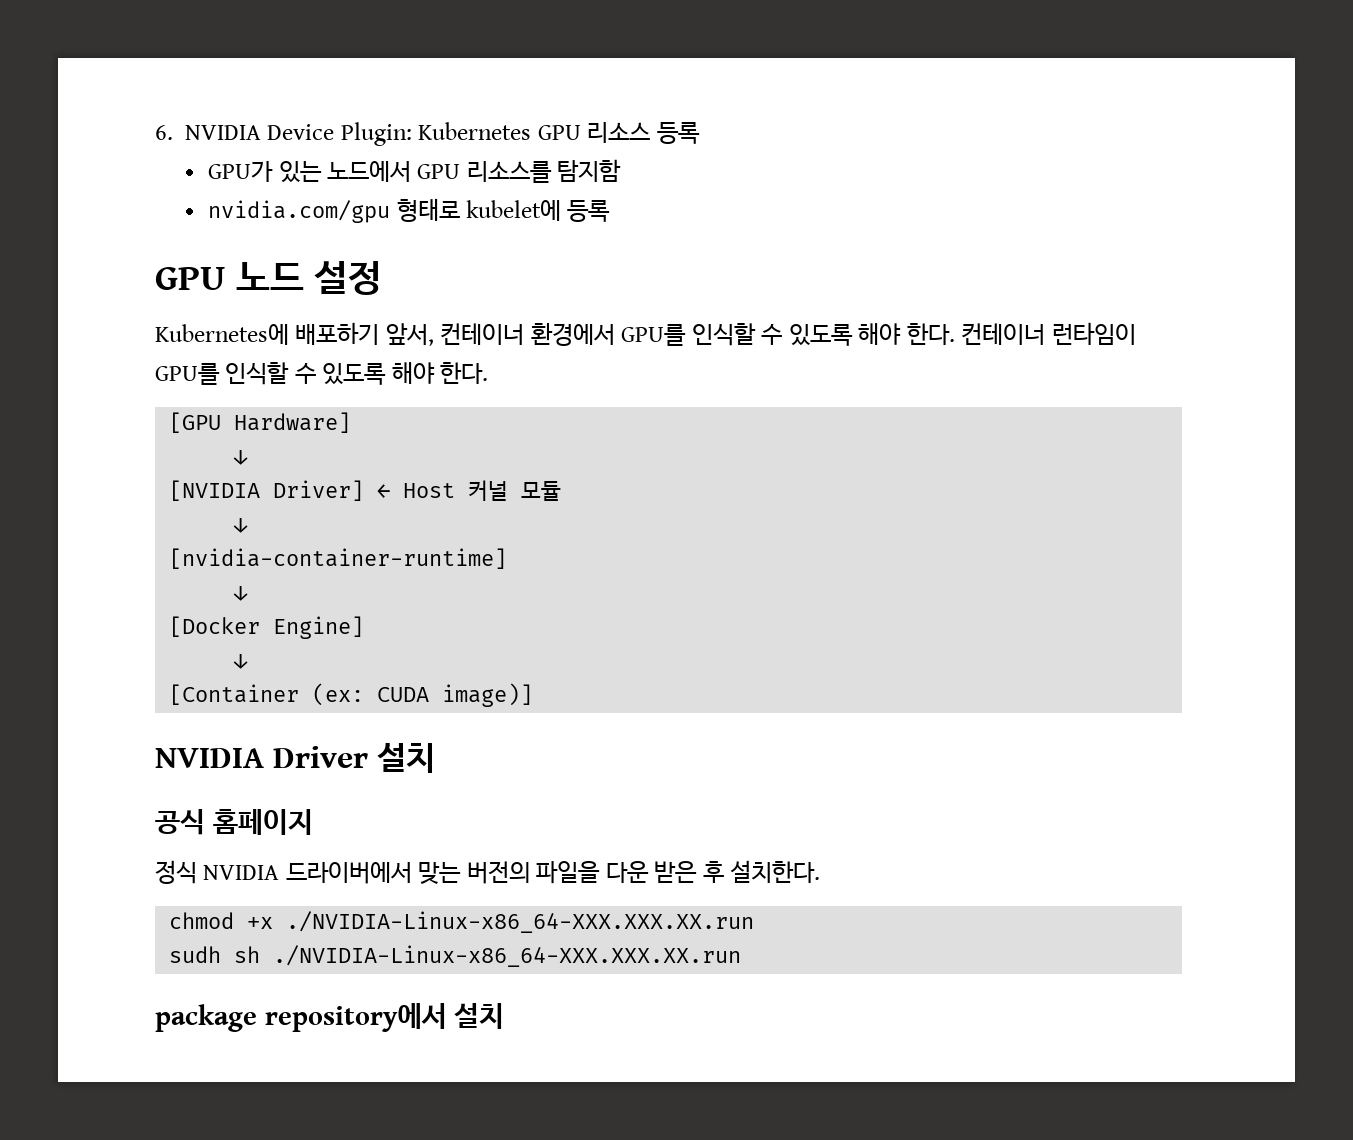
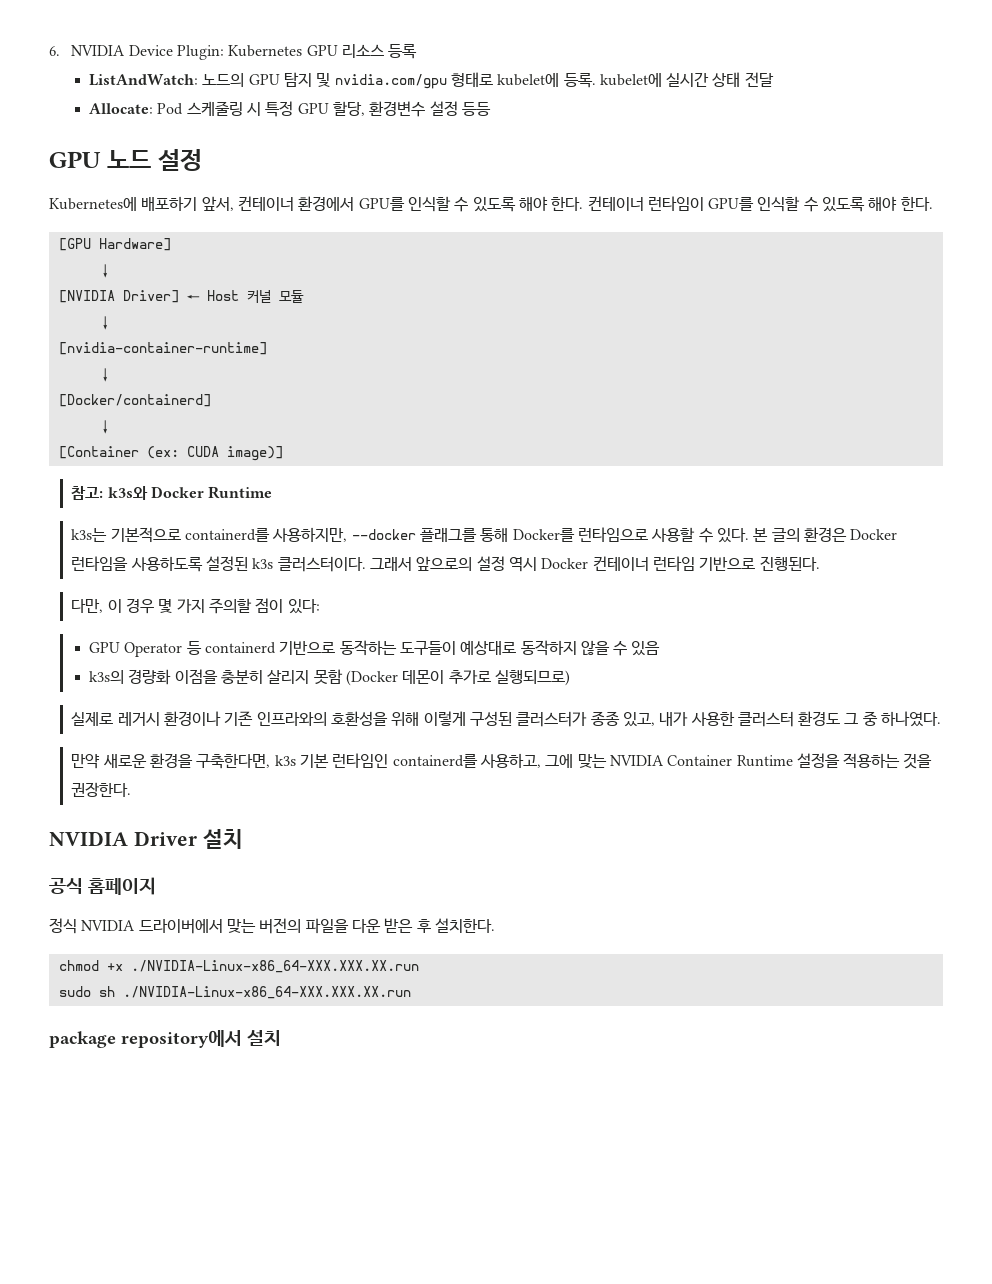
[208,159,622,183] [208,198,611,223] GPU가 있는 노드에서 GPU 리소스를 탐지함 // nvidia.com/gpu 형태로 kubelet에 등록 -> [88,72,774,89] [88,101,491,117] ListAndWatch: 노드의 GPU 탐지 및 nvidia.com/gpu 형태로 kubelet에 등록. kubelet에 실시간 상태 전달 // Allocate: Pod 스케줄링 시 특정 GPU 할당, 환경변수 설정 등등
[169,616,365,639] [Docker Engine] -> [58,394,211,407] [Docker/containerd]
(534, 695) none -> [71,486,273,500] [71,527,898,543] [71,556,820,572] [71,598,320,614] [88,640,661,657] [88,669,570,686] [71,711,942,727] [71,753,933,769] [71,782,132,797] // 참고: k3s와 Docker Runtime // k3s는 기본적으로 containerd를 사용하지만, --docker 플래그를 통해 Docker를 런타임으로 사용할 수 있다. 본 글의 환경은 Docker 런타임을 사용하도록 설정된 k3s 클러스터이다. 그래서 앞으로의 설정 역시 Docker 컨테이너 런타임 기반으로 진행된다. // 다만, 이 경우 몇 가지 주의할 점이 있다: // GPU Operator 등 containerd 기반으로 동작하는 도구들이 예상대로 동작하지 않을 수 있음 // k3s의 경량화 이점을 충분히 살리지 못함 (Docker 데몬이 추가로 실행되므로) // 실제로 레거시 환경이나 기존 인프라와의 호환성을 위해 이렇게 구성된 클러스터가 종종 있고, 내가 사용한 클러스터 환경도 그 중 하나였다. // 만약 새로운 환경을 구축한다면, k3s 기본 런타임인 containerd를 사용하고, 그에 맞는 NVIDIA Container Runtime 설정을 적용하는 것을 권장한다.
[169,946,222,963] sudh -> [58,986,91,997] sudo

